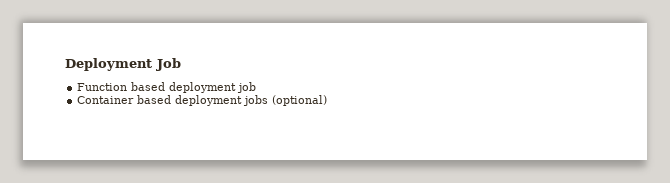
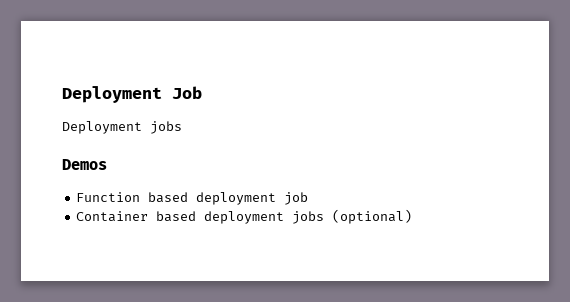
(181, 64) none -> [62,121,182,134] [62,159,107,170] // Deployment jobs // Demos

